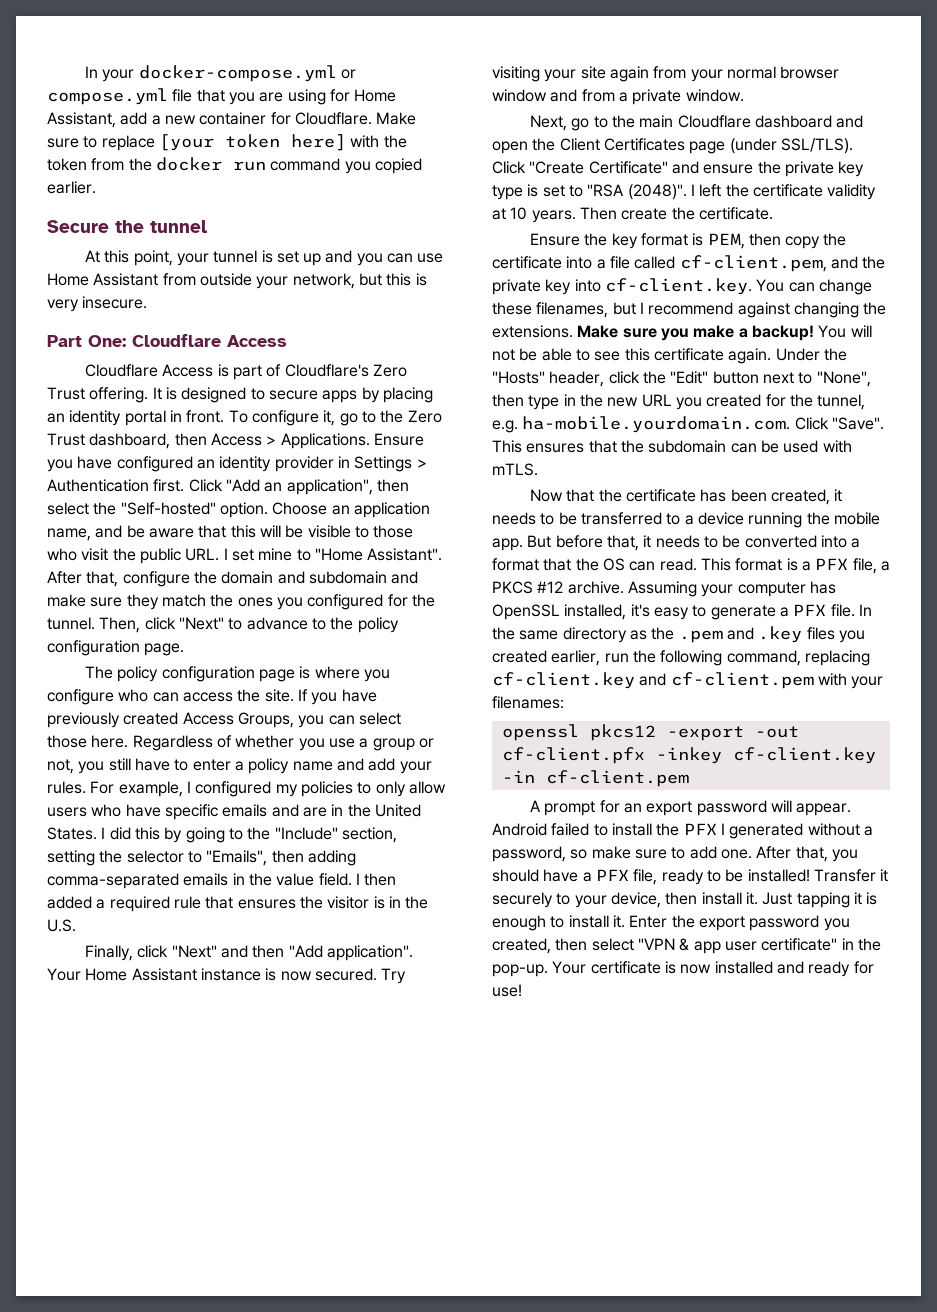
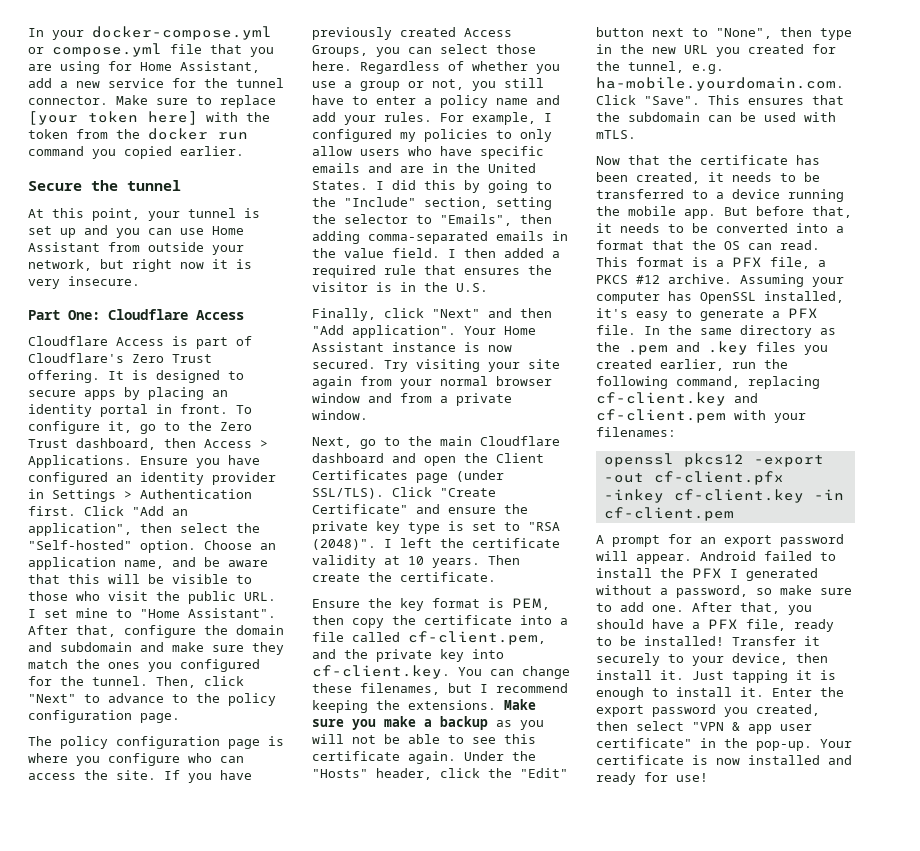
[199,112,372,125] container for Cloudflare. -> [108,78,284,88] [28,96,108,105] service for the tunnel connector.
[386,273,412,286] this -> [132,259,228,272] right now it
[737,302,859,318] against changing -> [312,700,368,713] keeping
[751,325,847,341] backup! You -> [440,716,544,730] backup as you

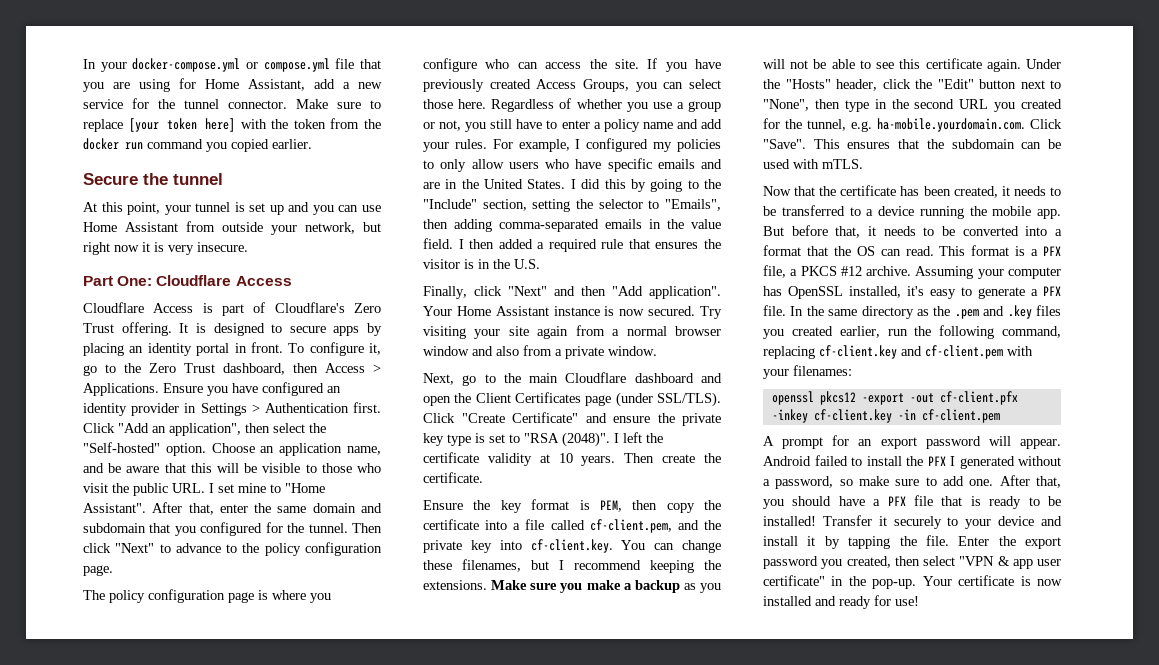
[124,625,284,638] [28,642,284,655] [28,659,140,669] configure the domain and subdomain and make sure they match the ones -> [219,503,382,513] [83,523,171,533] enter the same domain and subdomain that
[156,676,196,688] Then, -> [352,523,382,533] Then
[400,379,432,389] your -> [612,329,620,336] a
(392, 398) none -> [496,346,519,356] also
[652,47,676,54] new -> [914,99,955,109] second
[746,619,786,631] file, -> [914,495,981,506] file that is
[732,653,828,665] [596,670,836,683] [596,687,764,700] device, then install it. Just tapping it is enough to install it. -> [998,516,1062,526] [763,535,949,549] device and install it by tapping the file.

